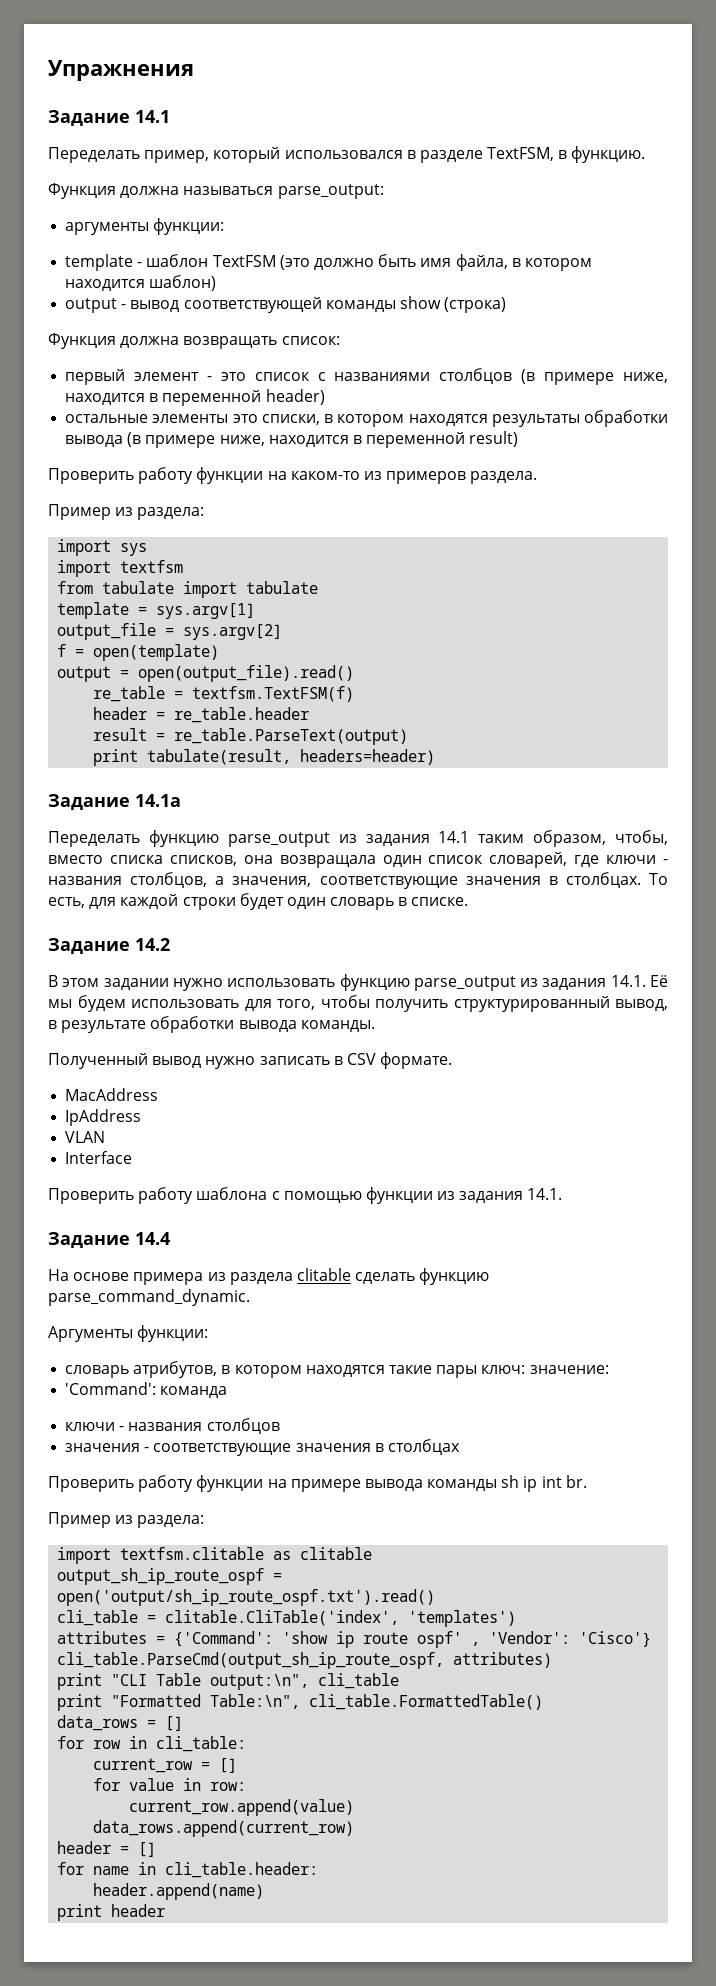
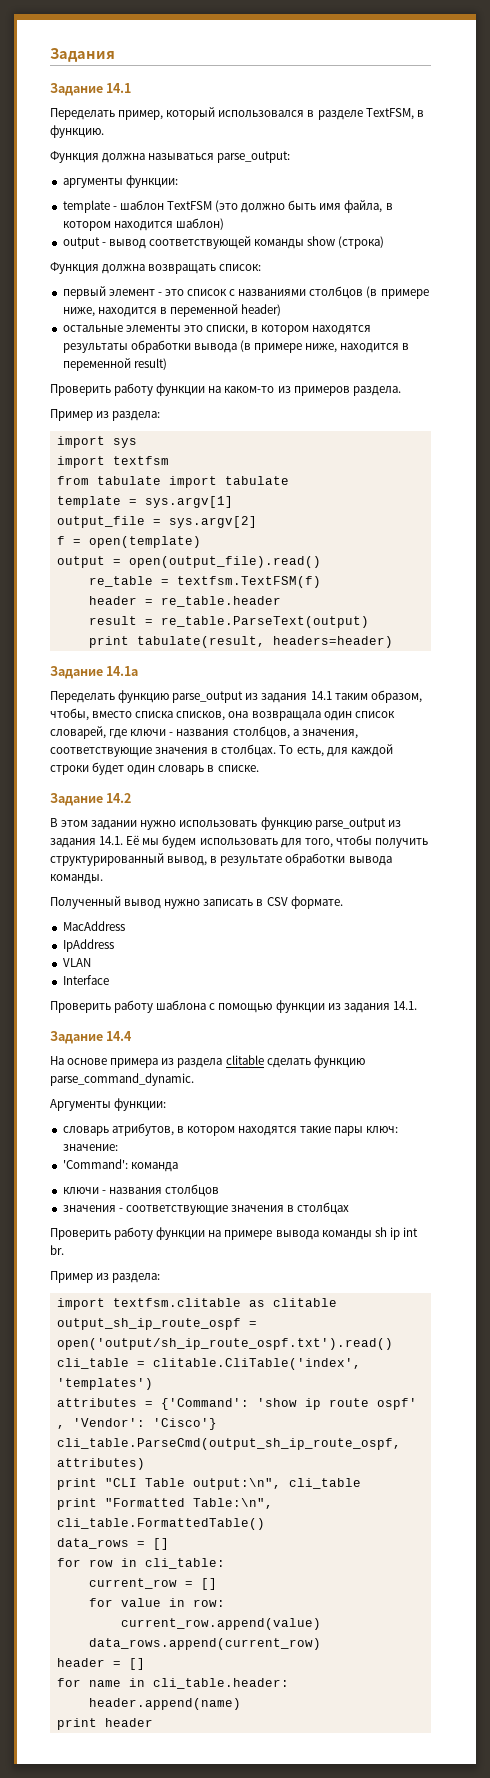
[48,60,194,81] Упражнения -> [50,48,115,62] Задания

